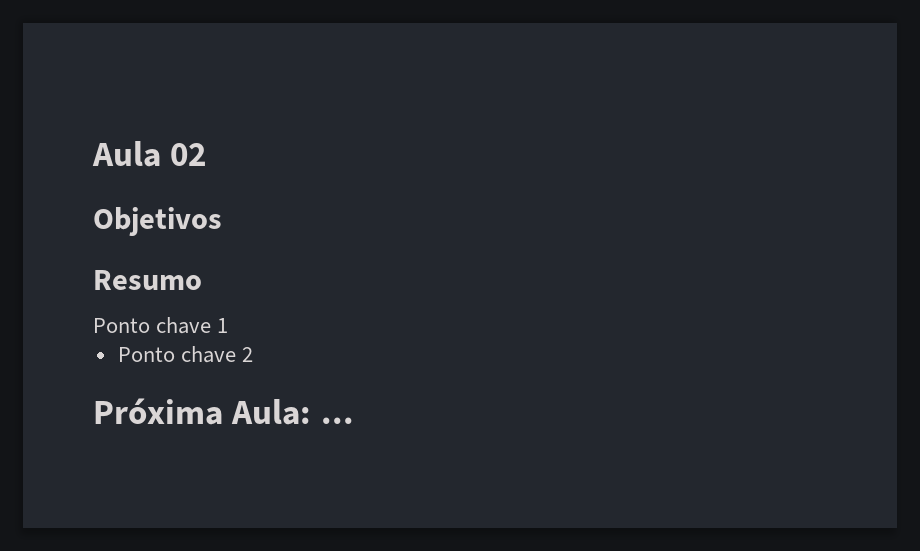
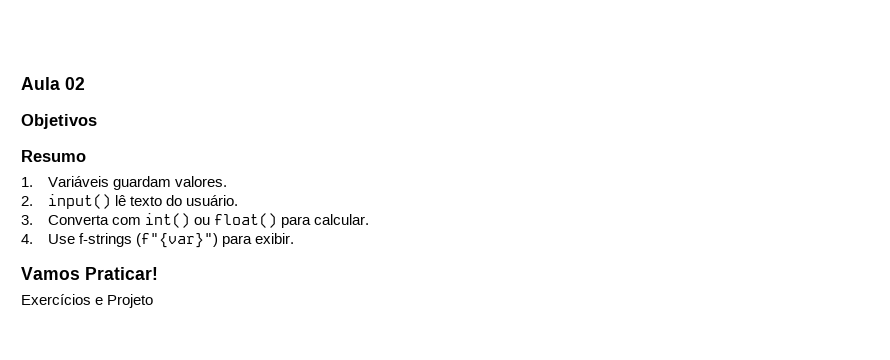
[93,317,229,334] [117,346,253,363] [93,398,354,425] Ponto chave 1 // Ponto chave 2 // Próxima Aula: ... -> [21,176,227,190] [21,194,238,209] [21,213,369,228] [21,233,294,248] [21,267,158,280] [21,294,154,308] 1. Variáveis guardam valores. // 2. input() lê texto do usuário. // 3. Converta com int() ou float() para calcular. // 4. Use f-strings (f"{var}") para exibir. // Vamos Praticar! // Exercícios e Projeto

